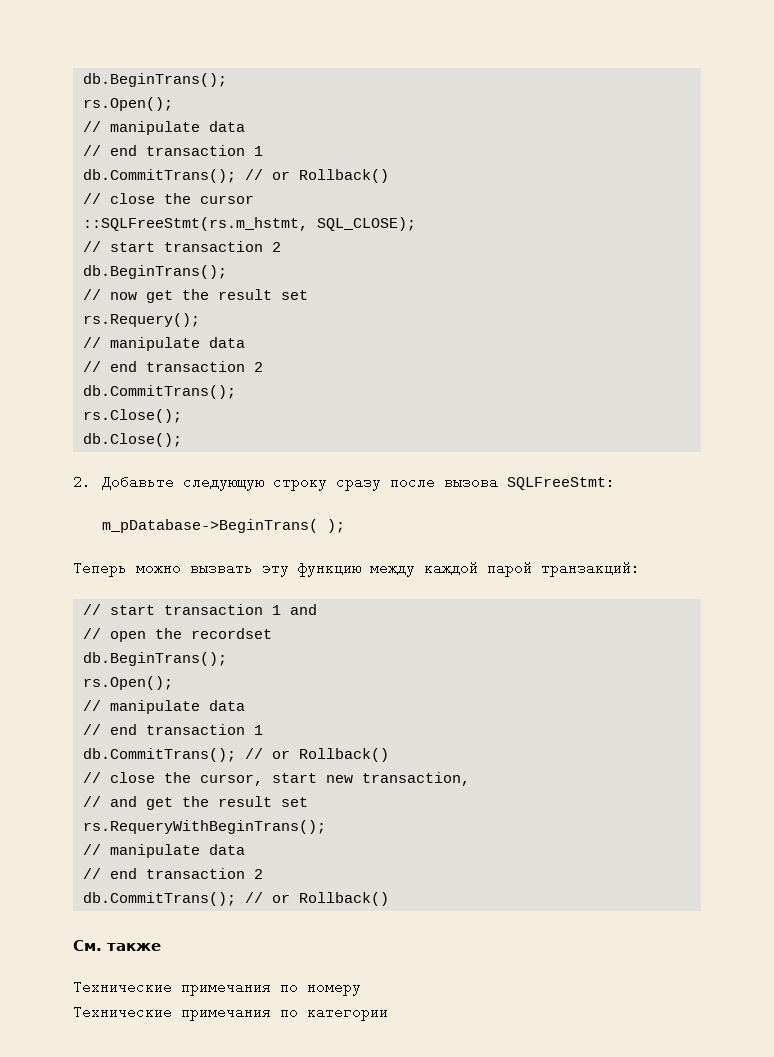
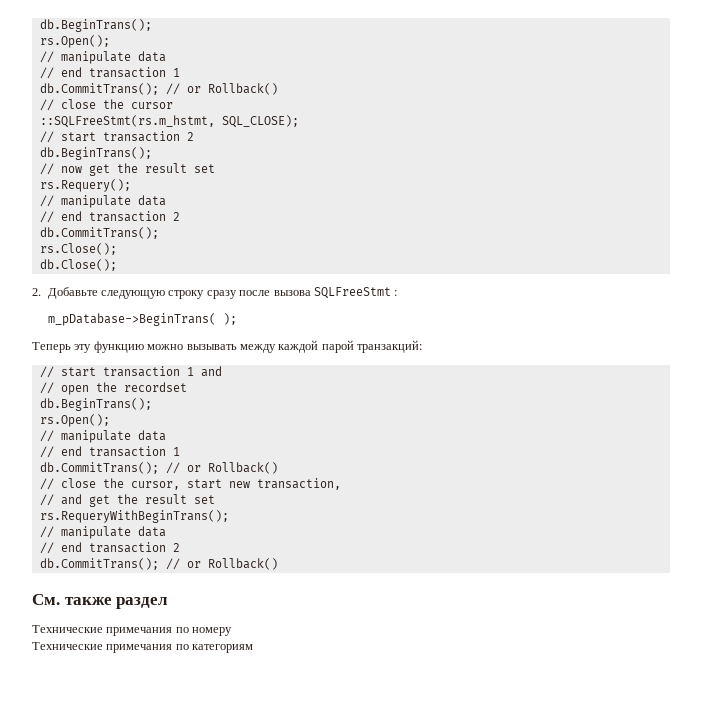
[506,475,615,490] SQLFreeStmt: -> [313,287,398,299] SQLFreeStmt :
[136,559,361,577] можно вызвать эту функцию -> [74,341,237,353] эту функцию можно вызывать
(161, 947) none -> [116,597,169,609] раздел
[307,1003,388,1021] категории -> [192,644,254,653] категориям

